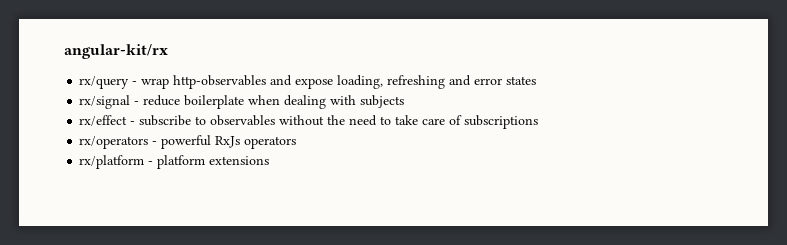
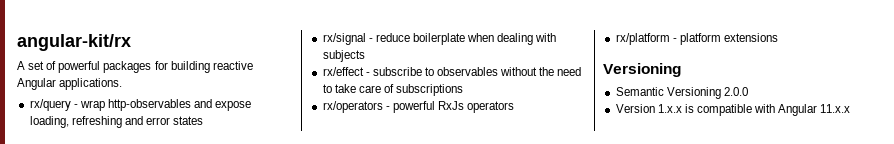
(168, 51) none -> [17,61,253,73] [17,78,123,90] // A set of powerful packages for building reactive Angular applications.
(270, 160) none -> [603,63,681,77] [615,87,748,99] [615,104,851,116] // Versioning // Semantic Versioning 2.0.0 // Version 1.x.x is compatible with Angular 11.x.x

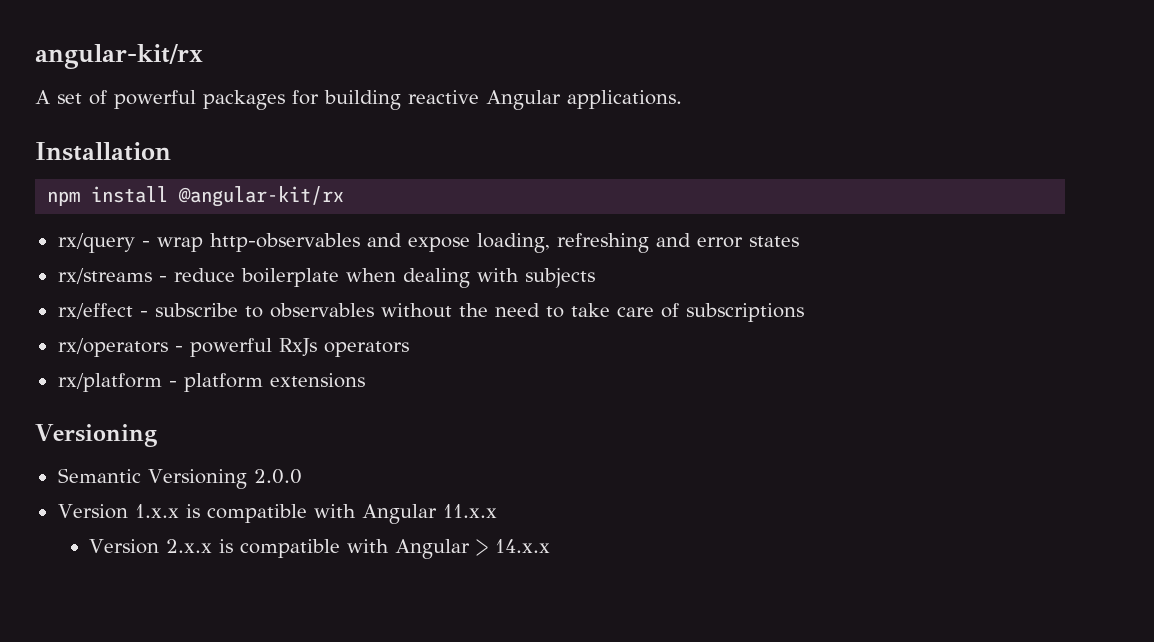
(123, 84) none -> [35,142,171,161] [47,186,345,207] // Installation // npm install @angular-kit/rx
[322,33,366,45] rx/signal -> [57,268,152,284] rx/streams
(851, 108) none -> [89,539,551,559] // Version 2.x.x is compatible with Angular > 14.x.x

